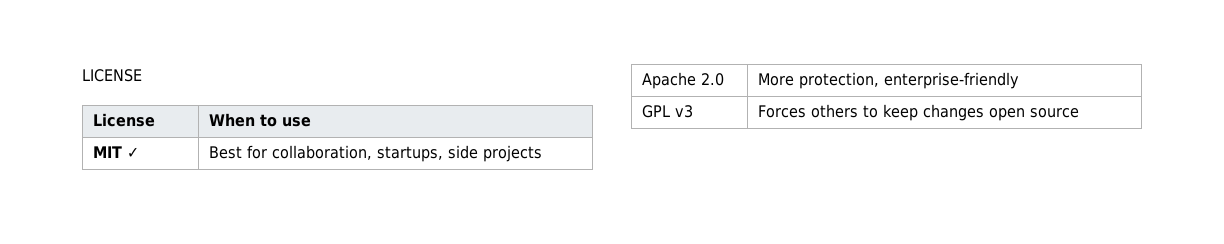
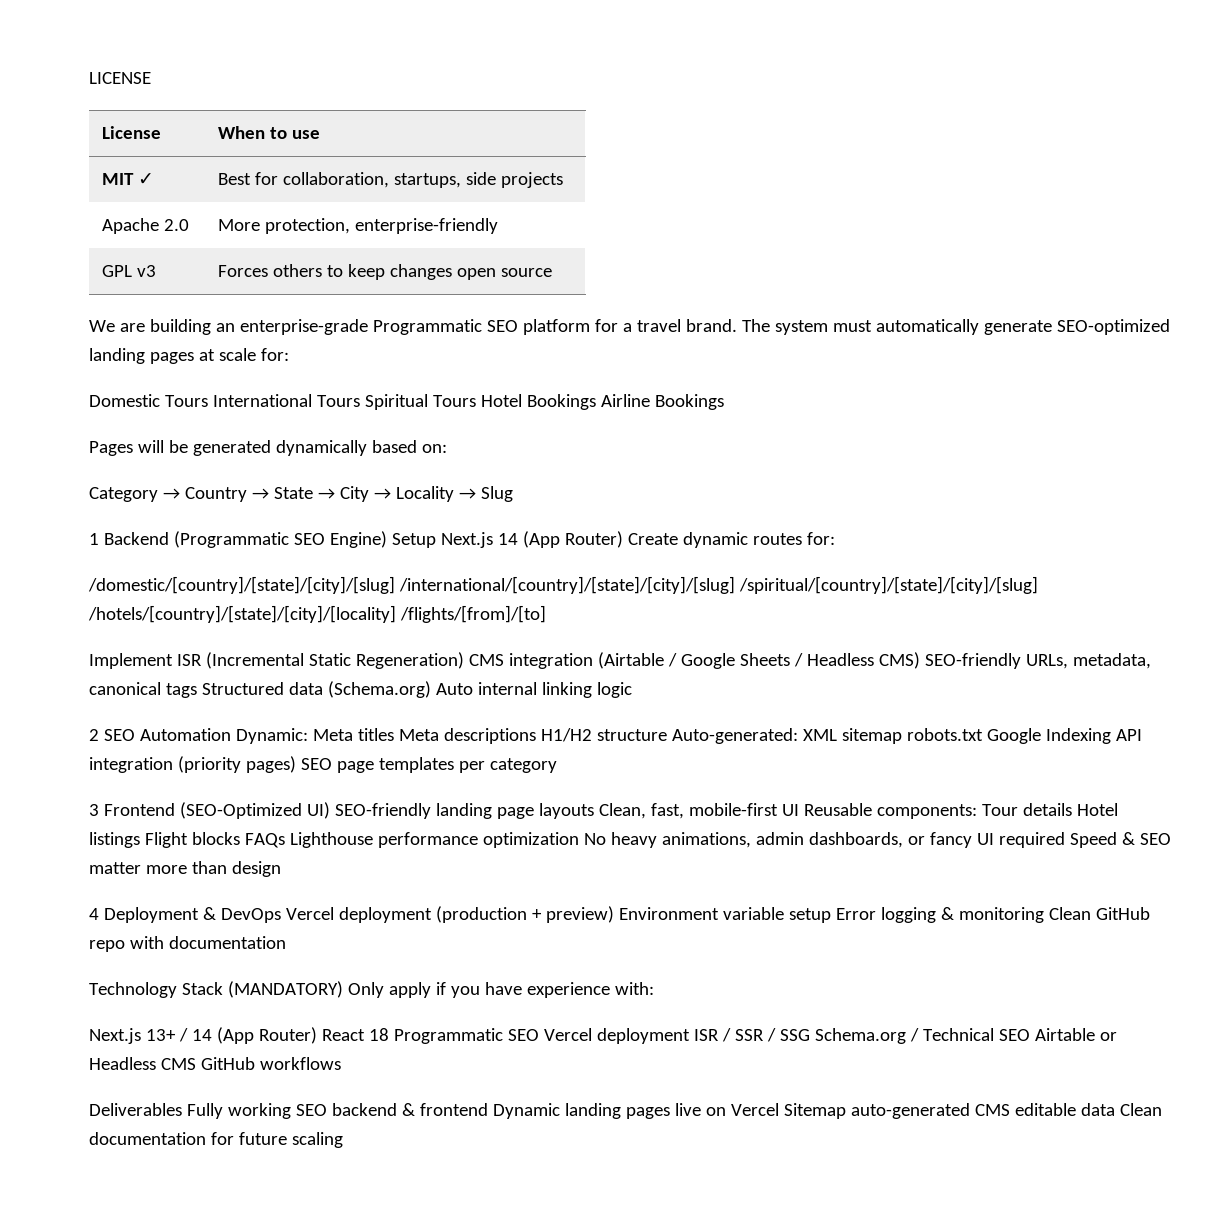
(1080, 113) none -> [89,319,1170,335] [89,348,289,364] [89,394,724,410] [89,440,447,456] [89,486,513,502] [89,531,835,548] [88,576,1038,594] [88,605,546,623] [89,652,1151,669] [89,681,632,698] [89,728,1142,744] [89,756,557,773] [89,802,1118,819] [89,832,1171,848] [89,861,281,877] [89,906,1150,923] [89,936,286,952] [89,981,654,998] [89,1027,1117,1044] [89,1057,341,1070] [89,1103,1162,1119] [89,1132,343,1148] // We are building an enterprise-grade Programmatic SEO platform for a travel brand. The system must automatically generate SEO-optimized landing pages at scale for: // Domestic Tours International Tours Spiritual Tours Hotel Bookings Airline Bookings // Pages will be generated dynamically based on: // Category → Country → State → City → Locality → Slug // 1 Backend (Programmatic SEO Engine) Setup Next.js 14 (App Router) Create dynamic routes for: // /domestic/[country]/[state]/[city]/[slug] /international/[country]/[state]/[city]/[slug] /spiritual/[country]/[state]/[city]/[slug] /hotels/[country]/[state]/[city]/[locality] /flights/[from]/[to] // Implement ISR (Incremental Static Regeneration) CMS integration (Airtable / Google Sheets / Headless CMS) SEO-friendly URLs, metadata, canonical tags Structured data (Schema.org) Auto internal linking logic // 2 SEO Automation Dynamic: Meta titles Meta descriptions H1/H2 structure Auto-generated: XML sitemap robots.txt Google Indexing API integration (priority pages) SEO page templates per category // 3 Frontend (SEO-Optimized UI) SEO-friendly landing page layouts Clean, fast, mobile-first UI Reusable components: Tour details Hotel listings Flight blocks FAQs Lighthouse performance optimization No heavy animations, admin dashboards, or fancy UI required Speed & SEO matter more than design // 4 Deployment & DevOps Vercel deployment (production + preview) Environment variable setup Error logging & monitoring Clean GitHub repo with documentation // Technology Stack (MANDATORY) Only apply if you have experience with: // Next.js 13+ / 14 (App Router) React 18 Programmatic SEO Vercel deployment ISR / SSR / SSG Schema.org / Technical SEO Airtable or Headless CMS GitHub workflows // Deliverables Fully working SEO backend & frontend Dynamic landing pages live on Vercel Sitemap auto-generated CMS editable data Clean documentation for future scaling

